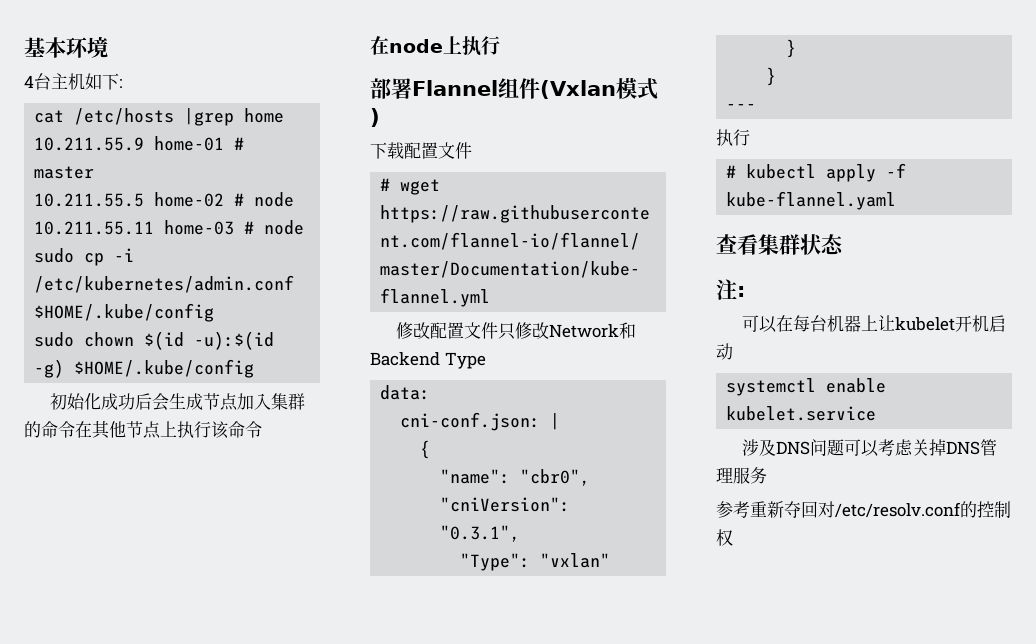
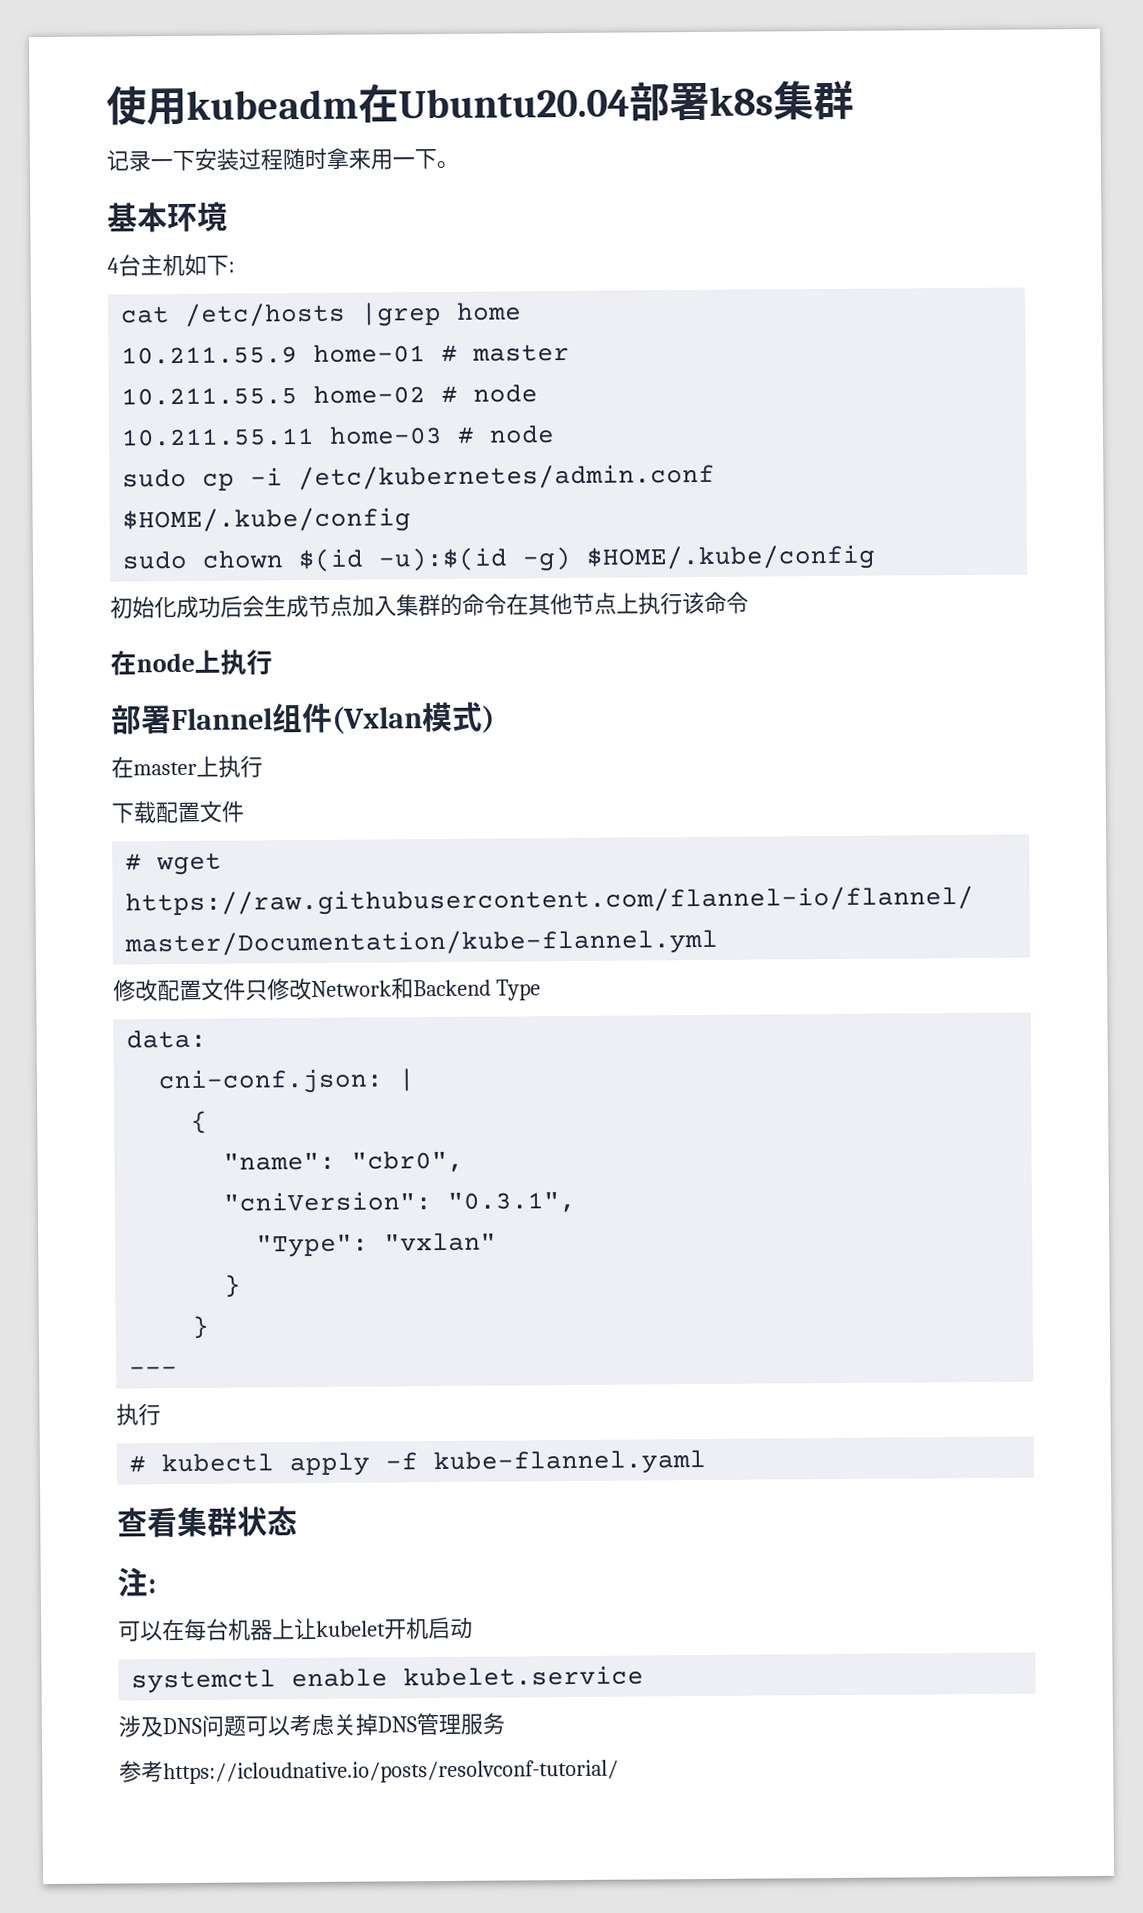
(24, 47) none -> [106,79,854,126] [106,147,459,172] 使用kubeadm在Ubuntu20.04部署k8s集群 // 记录一下安装过程随时拿来用一下。 //
(380, 117) none -> [111,755,263,778] // 在master上执行
[750,501,1011,518] [716,529,733,546] 重新夺回对/etc/resolv.conf的控制权 -> [163,1759,619,1785] https://icloudnative.io/posts/resolvconf-tutorial/

